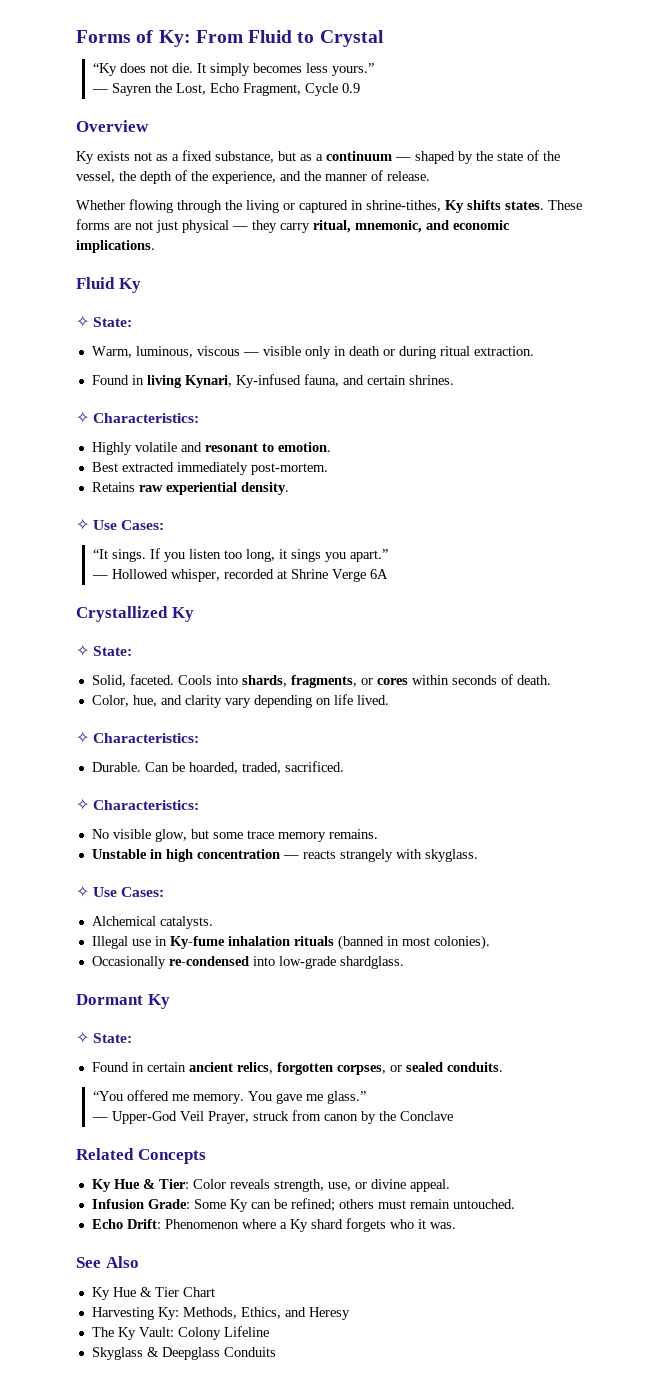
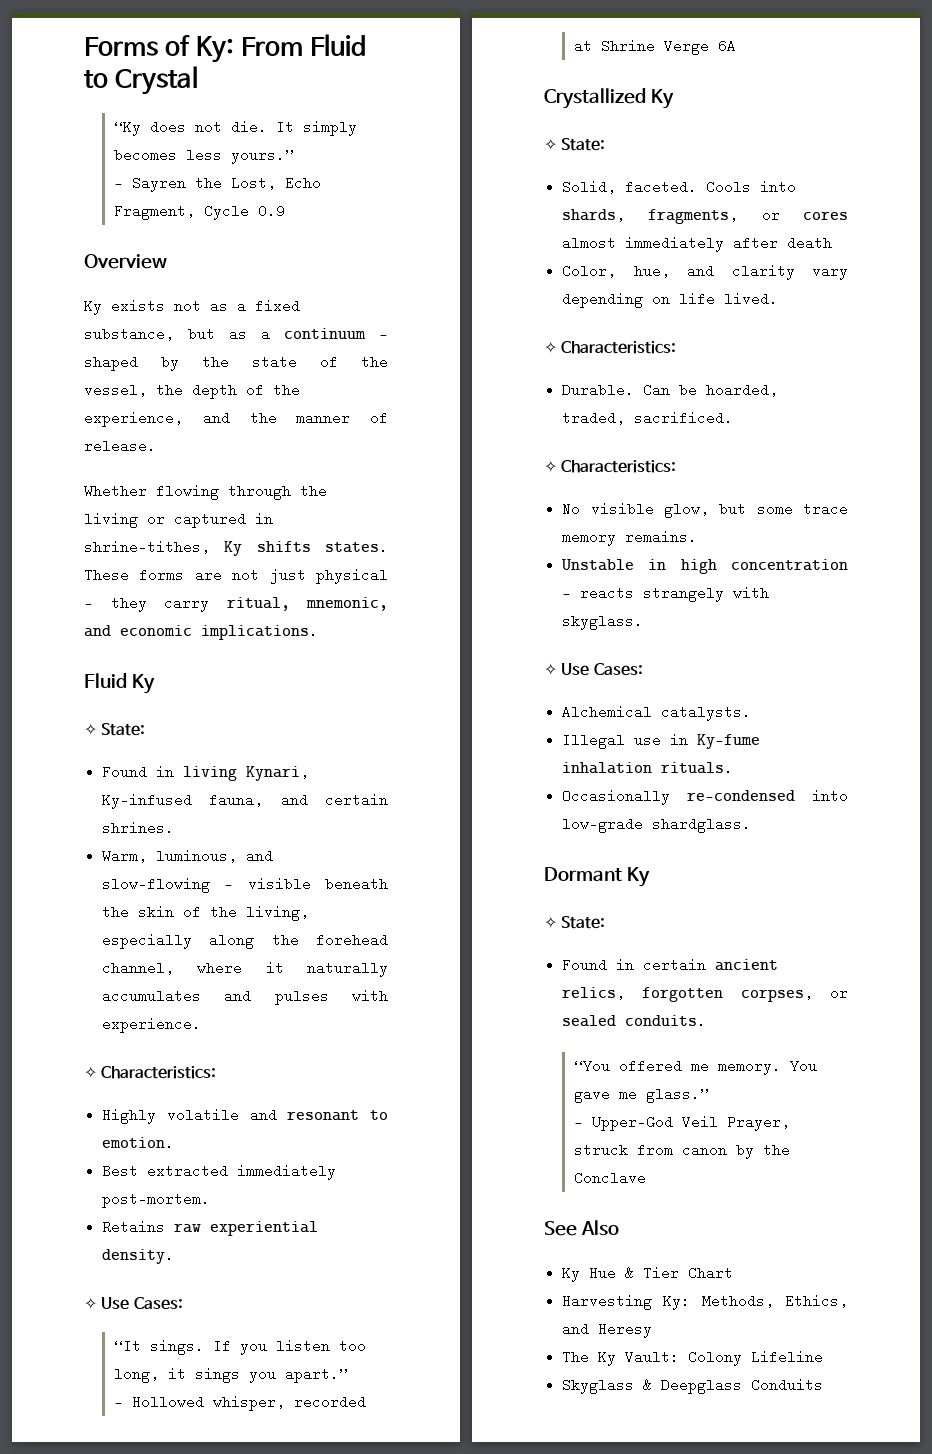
[91,346,534,359] // Warm, luminous, viscous — visible only in death or during ritual extraction. -> (146, 729) none
(454, 380) none -> [102,849,274,863] [102,877,388,893] [102,905,310,921] [102,933,388,949] [102,961,388,977] [102,989,388,1005] [102,1017,202,1033] // Warm, luminous, and slow-flowing — visible beneath the skin of the living, especially along the forehead channel, where it naturally accumulates and pulses with experience.
[411,674,551,685] within seconds of death. -> [562,236,833,252] almost immediately after death
[293,935,490,950] rituals (banned in most colonies). -> [661,761,734,775] rituals.
[76,1148,206,1164] [91,1179,450,1192] [91,1198,515,1212] [91,1218,456,1232] // Related Concepts // Ky Hue & Tier: Color reveals strength, use, or divine appeal. // Infusion Grade: Some Ky can be refined; others must remain untouched. // Echo Drift: Phenomenon where a Ky shard forgets who it was. -> (646, 1178) none

